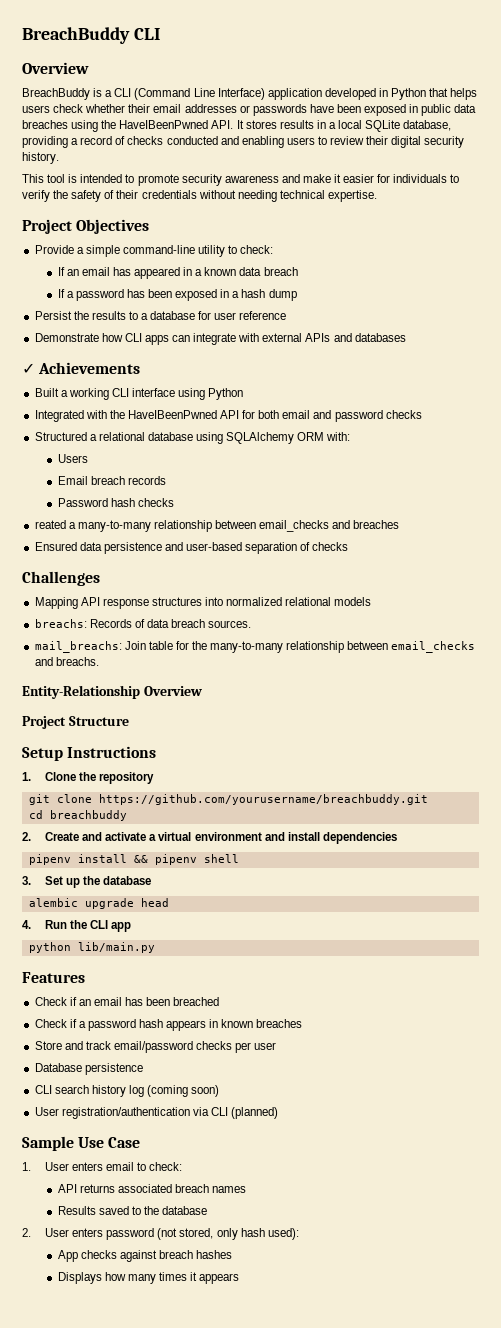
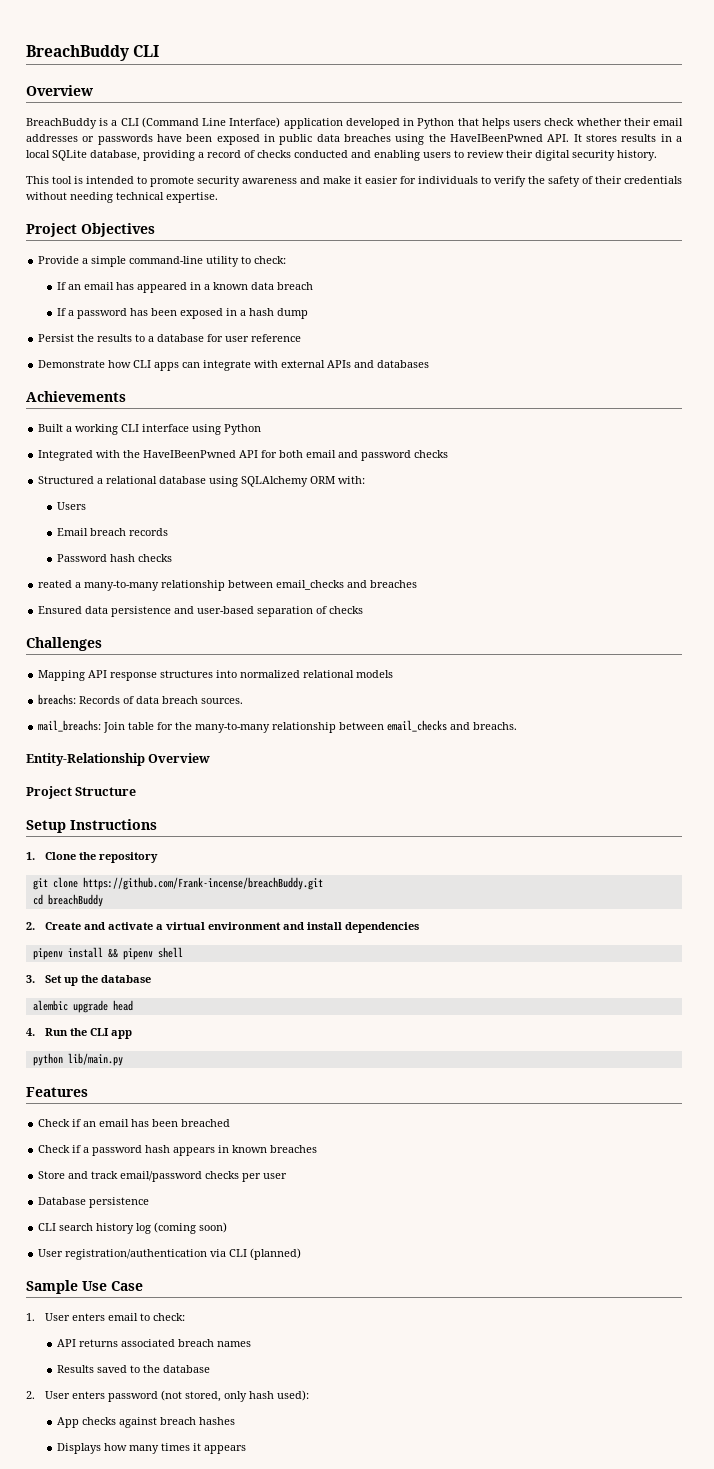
[22,363,35,374] ✓ -> (430, 364) none
[98,794,428,805] https://github.com/yourusername/breachbuddy.git -> [82,877,323,890] https://github.com/Frank-incense/breachBuddy.git
[49,810,127,821] breachbuddy -> [47,894,103,907] breachBuddy

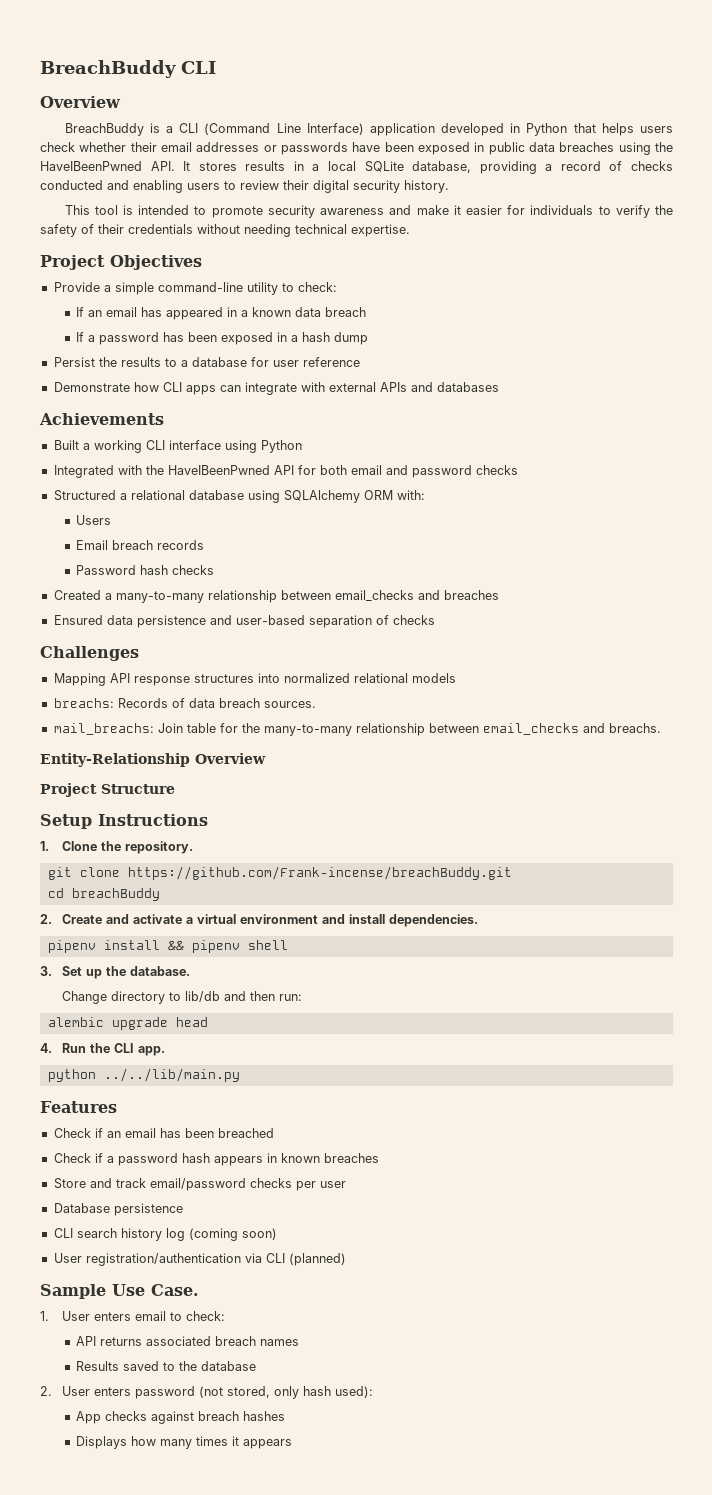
[38,580,73,588] reated -> [53,590,101,600] Created
[99,852,159,863] repository -> [125,841,194,854] repository.
[345,922,420,933] dependencies -> [389,914,479,927] dependencies.
[101,975,152,983] database -> [130,966,191,976] [62,991,303,1004] database. // Change directory to lib/db and then run:
[111,1030,133,1039] app -> [138,1046,166,1056] app.
[67,1053,123,1066] lib/main.py -> [103,1068,240,1082] ../../lib/main.py
[111,1281,143,1291] Case -> [151,1284,199,1296] Case.

